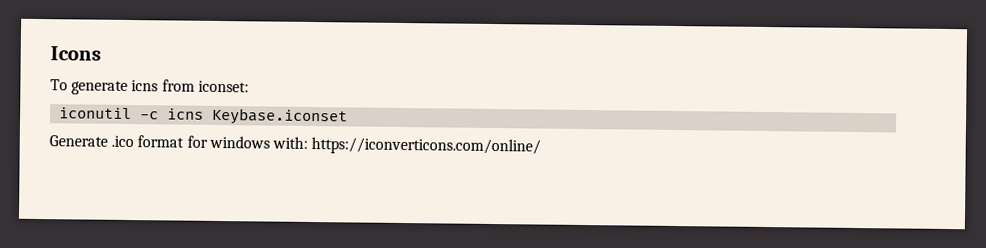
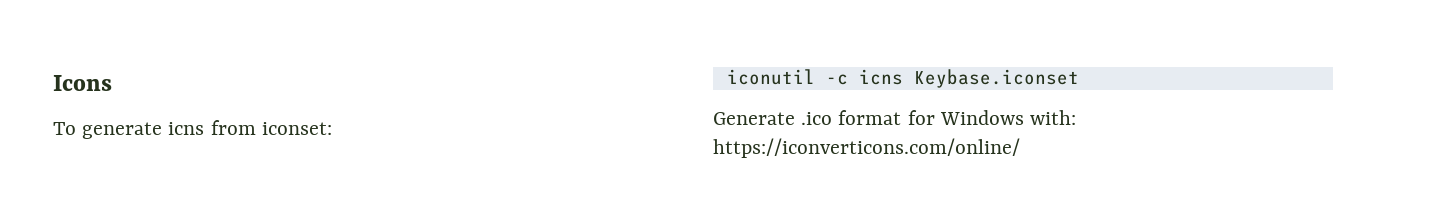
[208,135,270,149] windows -> [939,110,1024,125] Windows

